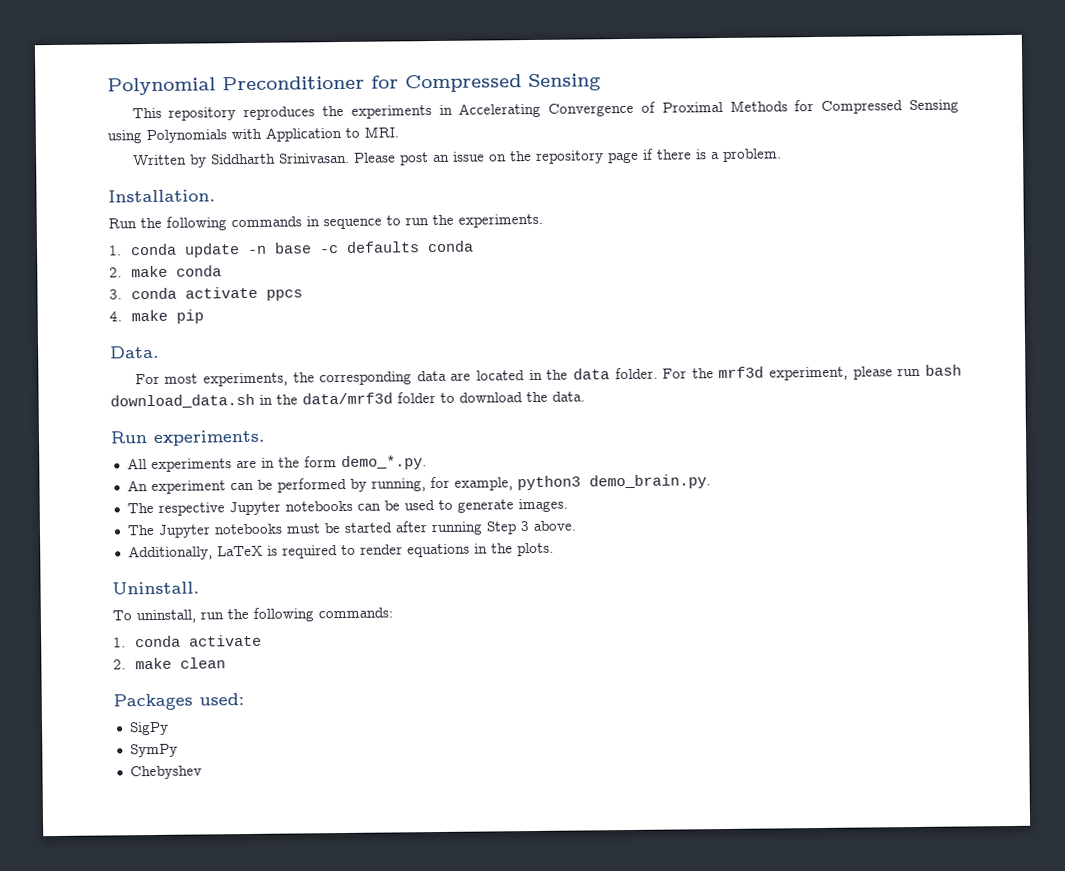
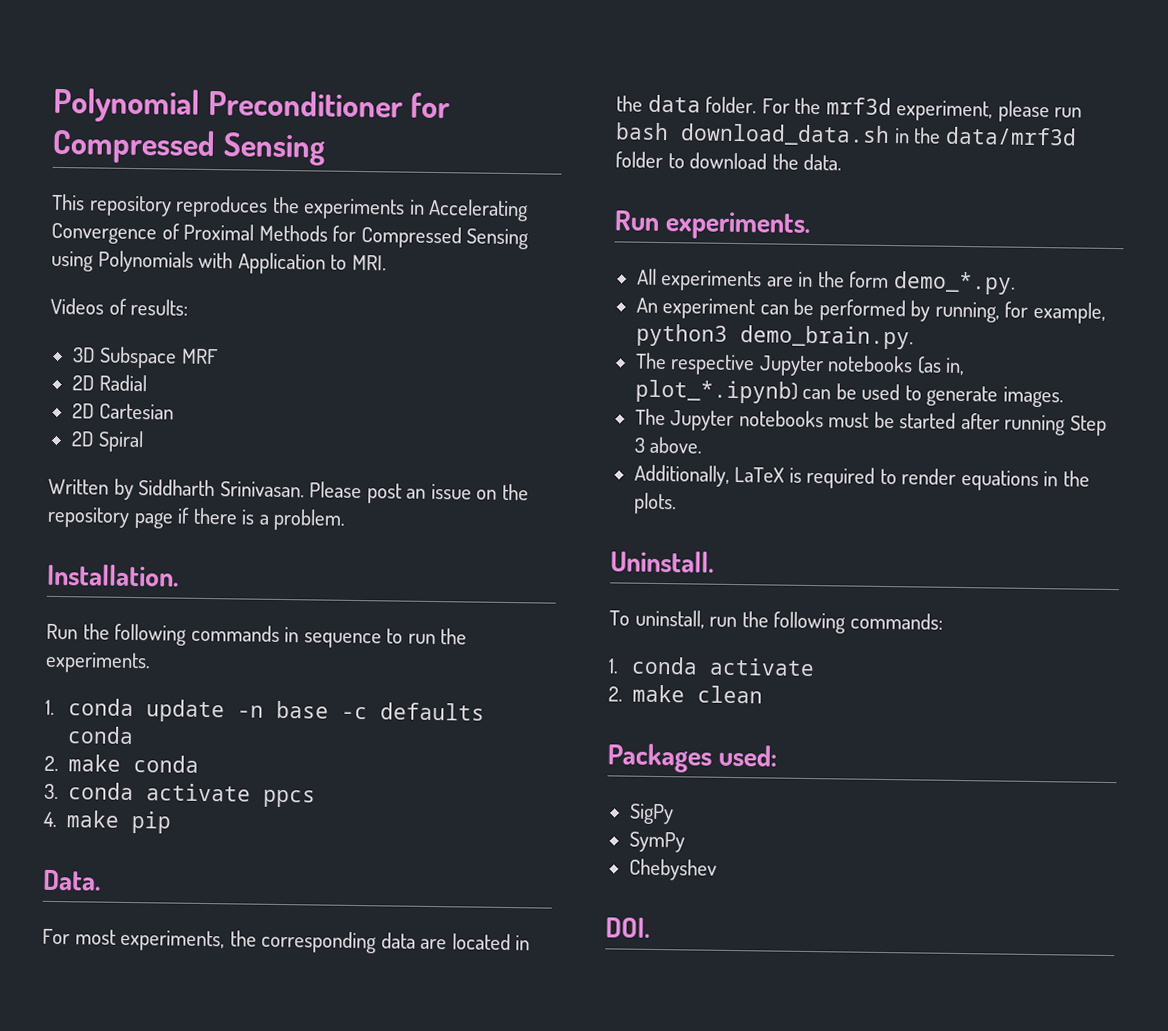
(399, 132) none -> [50,297,189,316] [71,346,219,369] [71,374,148,392] [71,403,175,420] [70,430,145,453] // Videos of results: // 3D Subspace MRF // 2D Radial // 2D Cartesian // 2D Spiral
(353, 506) none -> [916,356,966,376] [634,379,798,404] (as in, plot_*.ipynb)
(202, 772) none -> [605,917,650,938] // DOI.

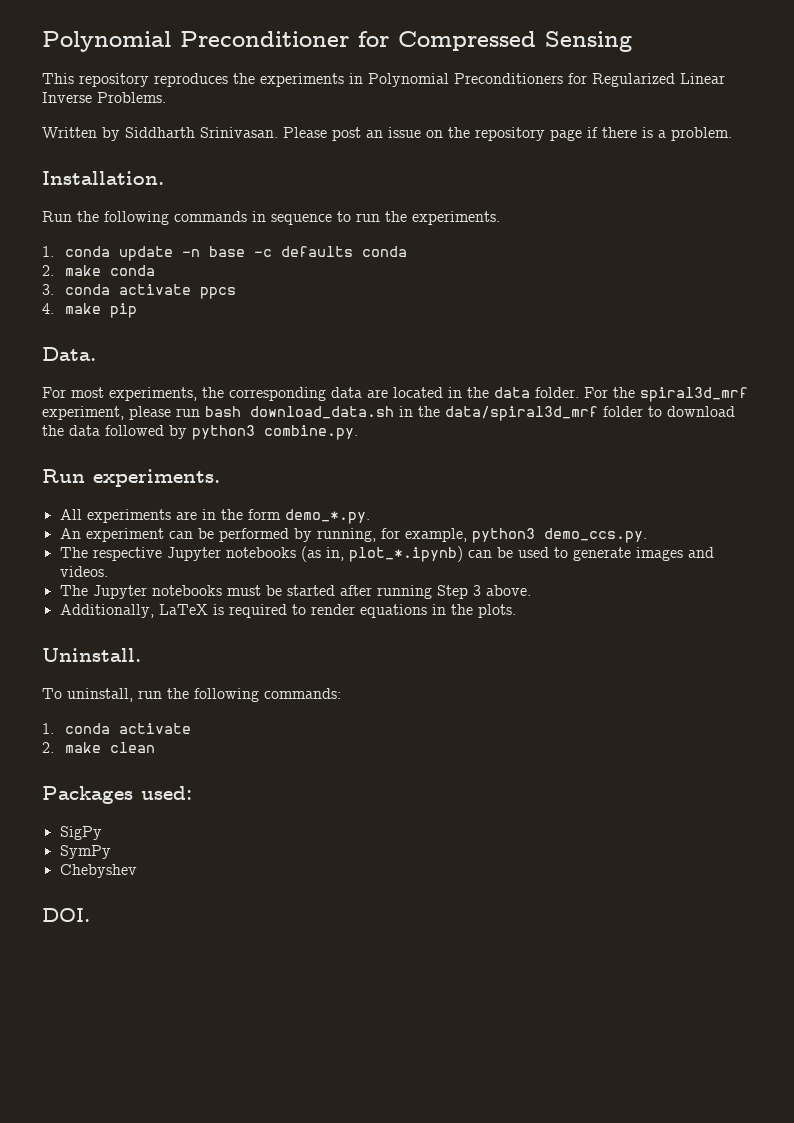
[428,198,530,222] [51,222,530,250] [51,250,387,275] [50,297,189,316] [71,346,219,369] [71,374,148,392] [71,403,175,420] [70,430,145,453] Accelerating Convergence of Proximal Methods for Compressed Sensing using Polynomials with Application to MRI. // Videos of results: // 3D Subspace MRF // 2D Radial // 2D Cartesian // 2D Spiral -> [368,73,725,87] [42,92,166,103] Polynomial Preconditioners for Regularized Linear Inverse Problems.
[825,97,892,116] mrf3d -> [640,387,748,402] spiral3d_mrf
[944,126,1077,146] data/mrf3d -> [445,406,598,421] data/spiral3d_mrf
[803,153,843,171] data. -> [69,425,358,440] data followed by python3 combine.py.
[739,325,914,350] demo_brain.py. -> [543,528,647,543] demo_ccs.py.
[1002,386,1064,408] images. -> [635,547,714,561] [59,566,108,577] images and videos.

